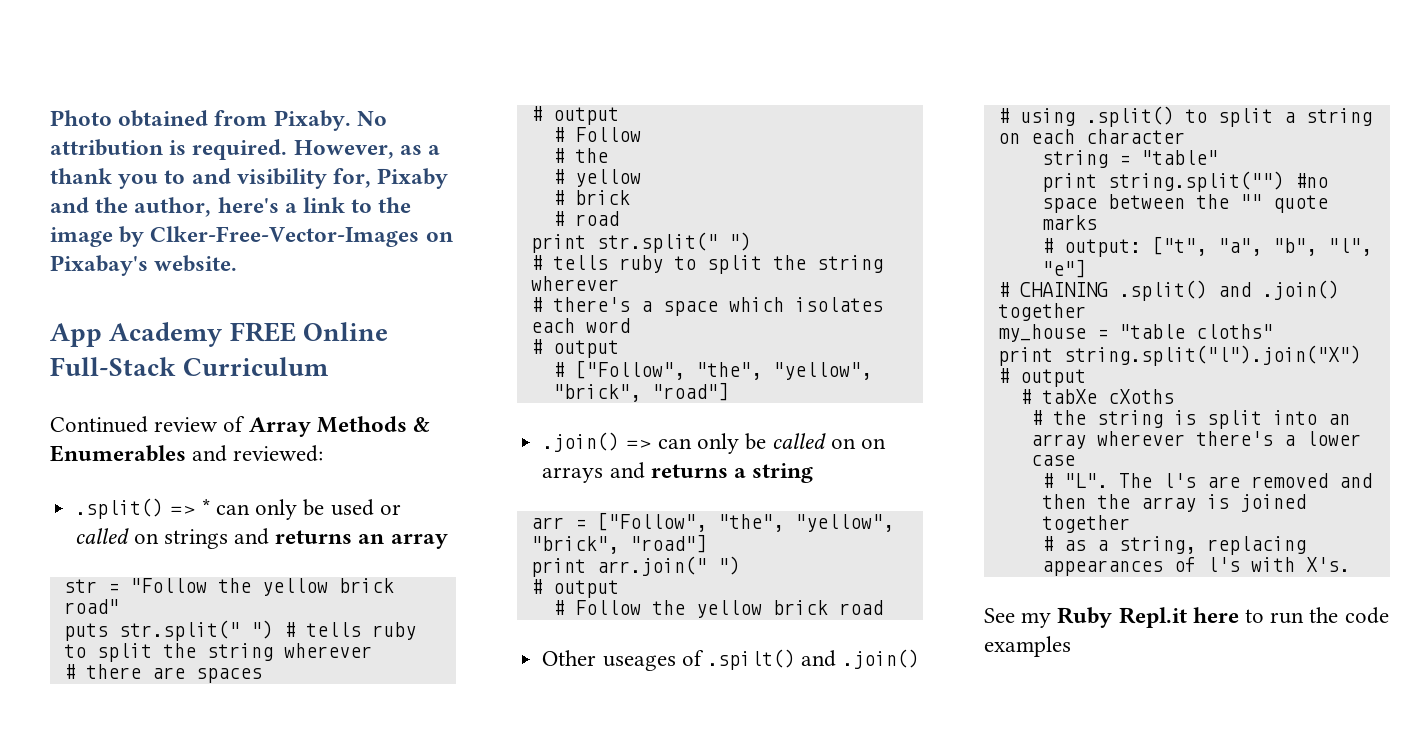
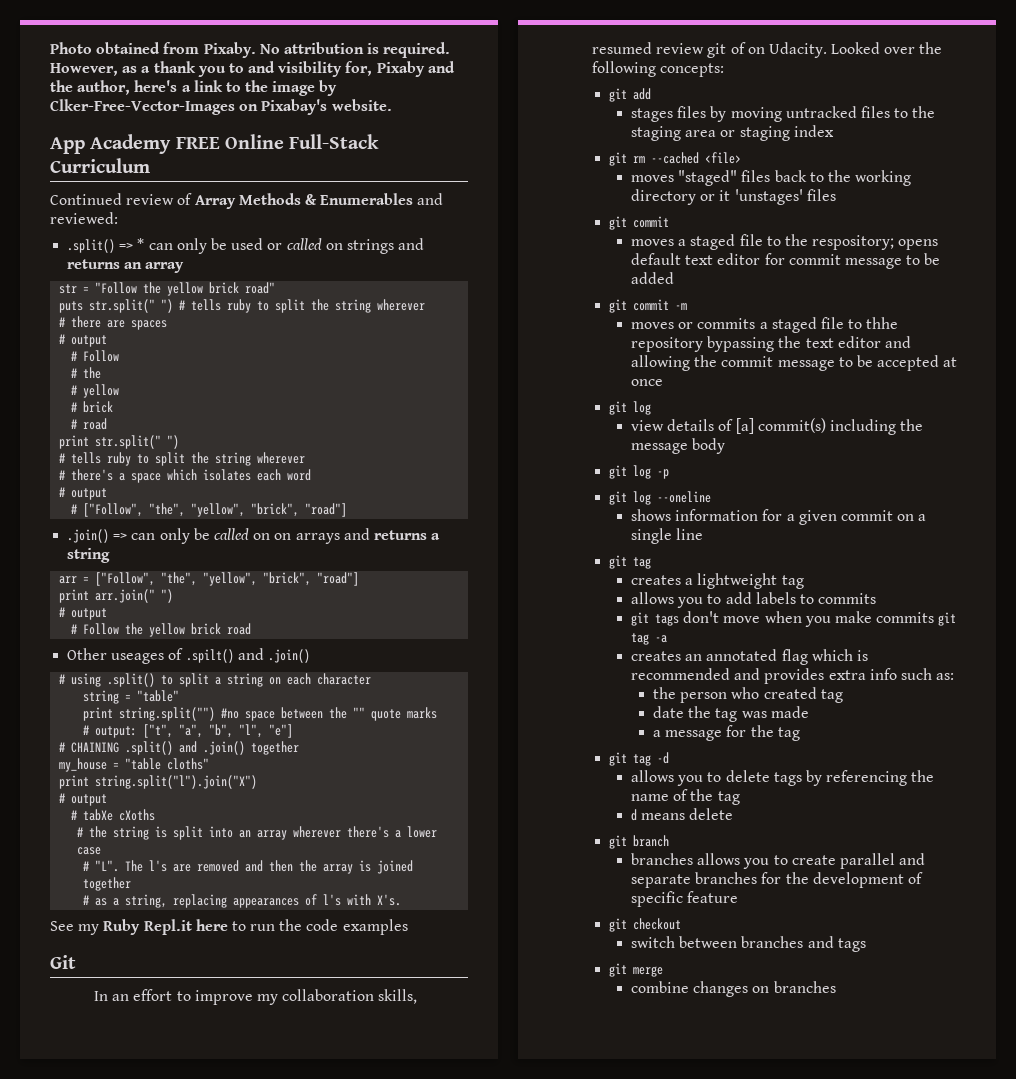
(1071, 646) none -> [50,955,76,969] [93,989,418,1005] [591,42,943,58] [591,61,725,77] [609,88,652,102] [631,106,936,122] [631,125,834,141] [609,152,742,166] [631,170,912,186] [631,189,836,205] [609,216,670,230] [631,234,939,250] [631,253,941,269] [631,272,675,284] [609,299,688,313] [631,317,899,333] [631,336,911,352] [631,355,958,371] [631,379,664,386] [609,401,652,415] [631,418,924,435] [631,438,726,454] [609,465,670,479] [609,491,712,505] [631,509,927,525] [631,528,704,544] [609,555,652,569] [631,573,804,589] [631,592,877,608] [631,611,957,627] [631,633,668,645] [631,649,868,665] [631,668,955,684] [652,687,843,703] [652,706,809,722] [652,725,800,741] [609,752,670,766] [631,770,935,786] [631,789,740,805] [631,808,734,821] [609,835,670,849] [631,853,926,869] [631,872,923,888] [631,891,739,907] [609,918,682,932] [631,936,866,952] [609,963,664,977] [631,981,836,997] // Git // In an effort to improve my collaboration skills, resumed review git of on Udacity. Looked over the following concepts: // git add // stages files by moving untracked files to the staging area or staging index // git rm --cached <file> // moves "staged" files back to the working directory or it 'unstages' files // git commit // moves a staged file to the respository; opens default text editor for commit message to be added // git commit -m // moves or commits a staged file to thhe repository bypassing the text editor and allowing the commit message to be accepted at once // git log // view details of [a] commit(s) including the message body // git log -p // git log --oneline // shows information for a given commit on a single line // git tag // creates a lightweight tag // allows you to add labels to commits // git tags don't move when you make commits git tag -a // creates an annotated flag which is recommended and provides extra info such as: // the person who created tag // date the tag was made // a message for the tag // git tag -d // allows you to delete tags by referencing the name of the tag // d means delete // git branch // branches allows you to create parallel and separate branches for the development of specific feature // git checkout // switch between branches and tags // git merge // combine changes on branches

